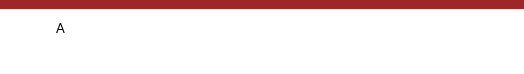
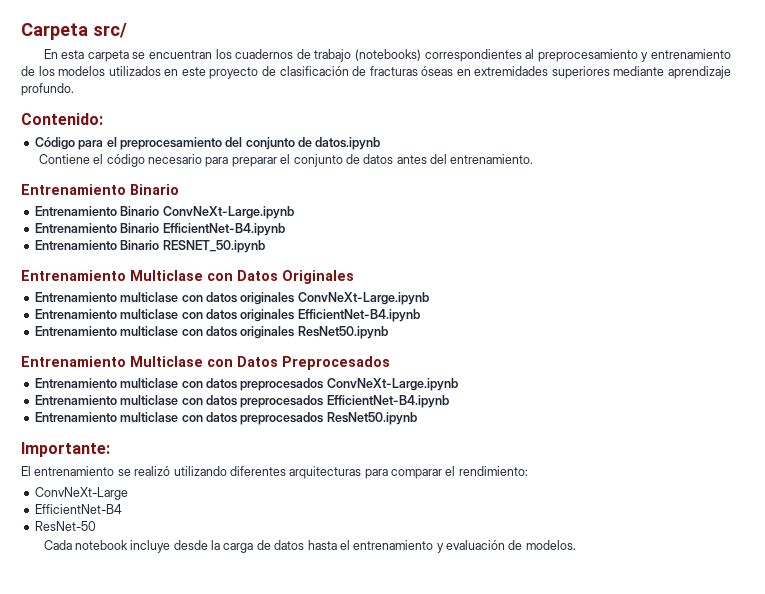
[56,23,65,33] A -> [21,23,127,40] [43,49,732,62] [21,66,731,79] [21,83,74,96] [21,113,103,125] [34,137,381,150] [38,154,534,167] [21,184,179,195] [34,206,294,219] [34,223,285,236] [34,240,265,253] [21,270,354,284] [34,292,429,305] [34,309,420,322] [34,326,388,339] [21,356,390,370] [34,378,458,391] [34,395,449,408] [34,412,417,425] [21,442,110,457] [21,466,528,479] [34,487,128,500] [34,504,122,514] [34,521,96,531] [43,540,576,553] Carpeta src/ // En esta carpeta se encuentran los cuadernos de trabajo (notebooks) correspondientes al preprocesamiento y entrenamiento de los modelos utilizados en este proyecto de clasificación de fracturas óseas en extremidades superiores mediante aprendizaje profundo. // Contenido: // Código para el preprocesamiento del conjunto de datos.ipynb // Contiene el código necesario para preparar el conjunto de datos antes del entrenamiento. // Entrenamiento Binario // Entrenamiento Binario ConvNeXt-Large.ipynb // Entrenamiento Binario EfficientNet-B4.ipynb // Entrenamiento Binario RESNET_50.ipynb // Entrenamiento Multiclase con Datos Originales // Entrenamiento multiclase con datos originales ConvNeXt-Large.ipynb // Entrenamiento multiclase con datos originales EfficientNet-B4.ipynb // Entrenamiento multiclase con datos originales ResNet50.ipynb // Entrenamiento Multiclase con Datos Preprocesados // Entrenamiento multiclase con datos preprocesados ConvNeXt-Large.ipynb // Entrenamiento multiclase con datos preprocesados EfficientNet-B4.ipynb // Entrenamiento multiclase con datos preprocesados ResNet50.ipynb // Importante: // El entrenamiento se realizó utilizando diferentes arquitecturas para comparar el rendimiento: // ConvNeXt-Large // EfficientNet-B4 // ResNet-50 // Cada notebook incluye desde la carga de datos hasta el entrenamiento y evaluación de modelos.

